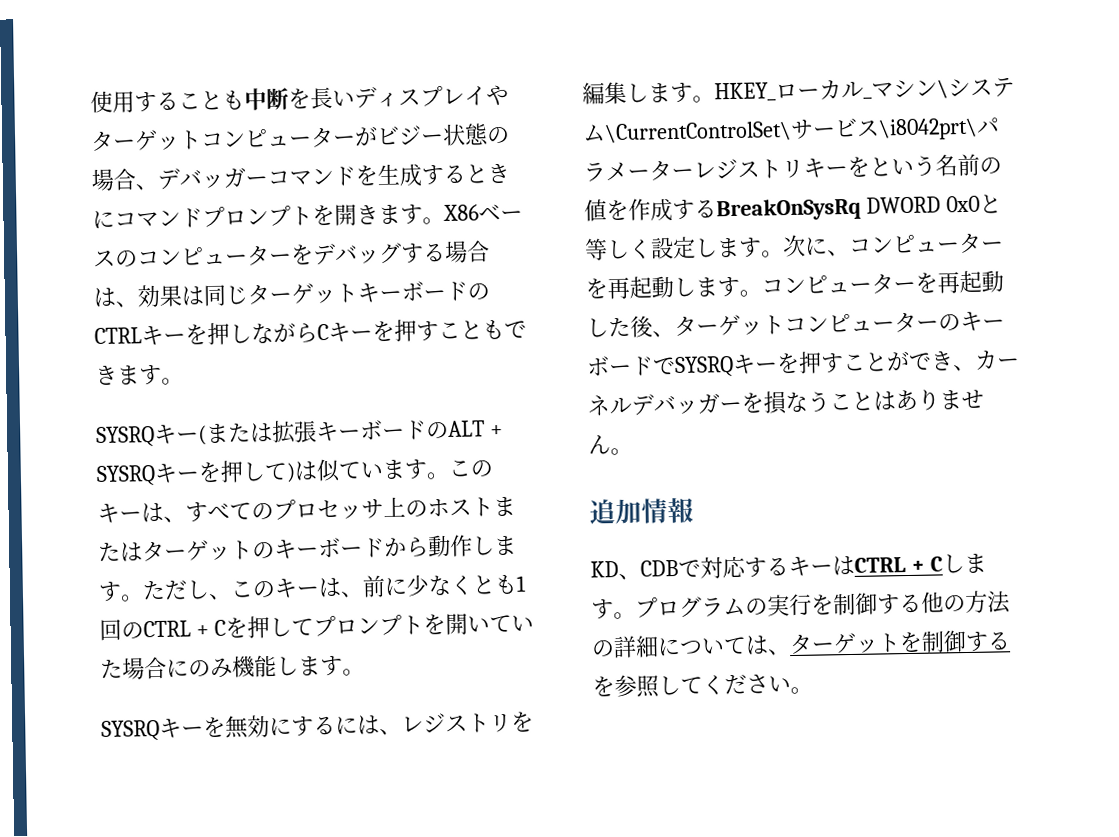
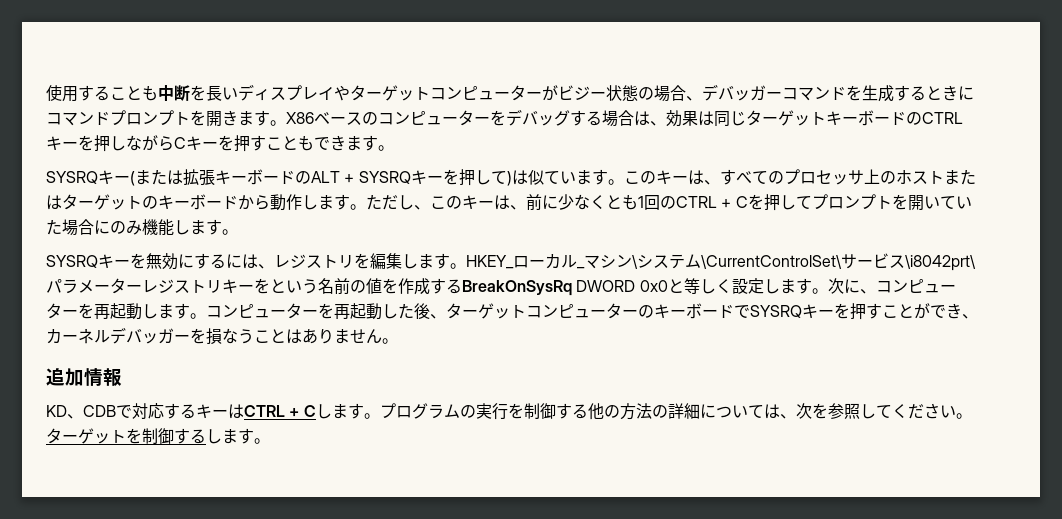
(791, 652) none -> [795,403,972,419] 次を参照してください。
[592,673,791,698] を参照してください -> [206,428,254,444] します

